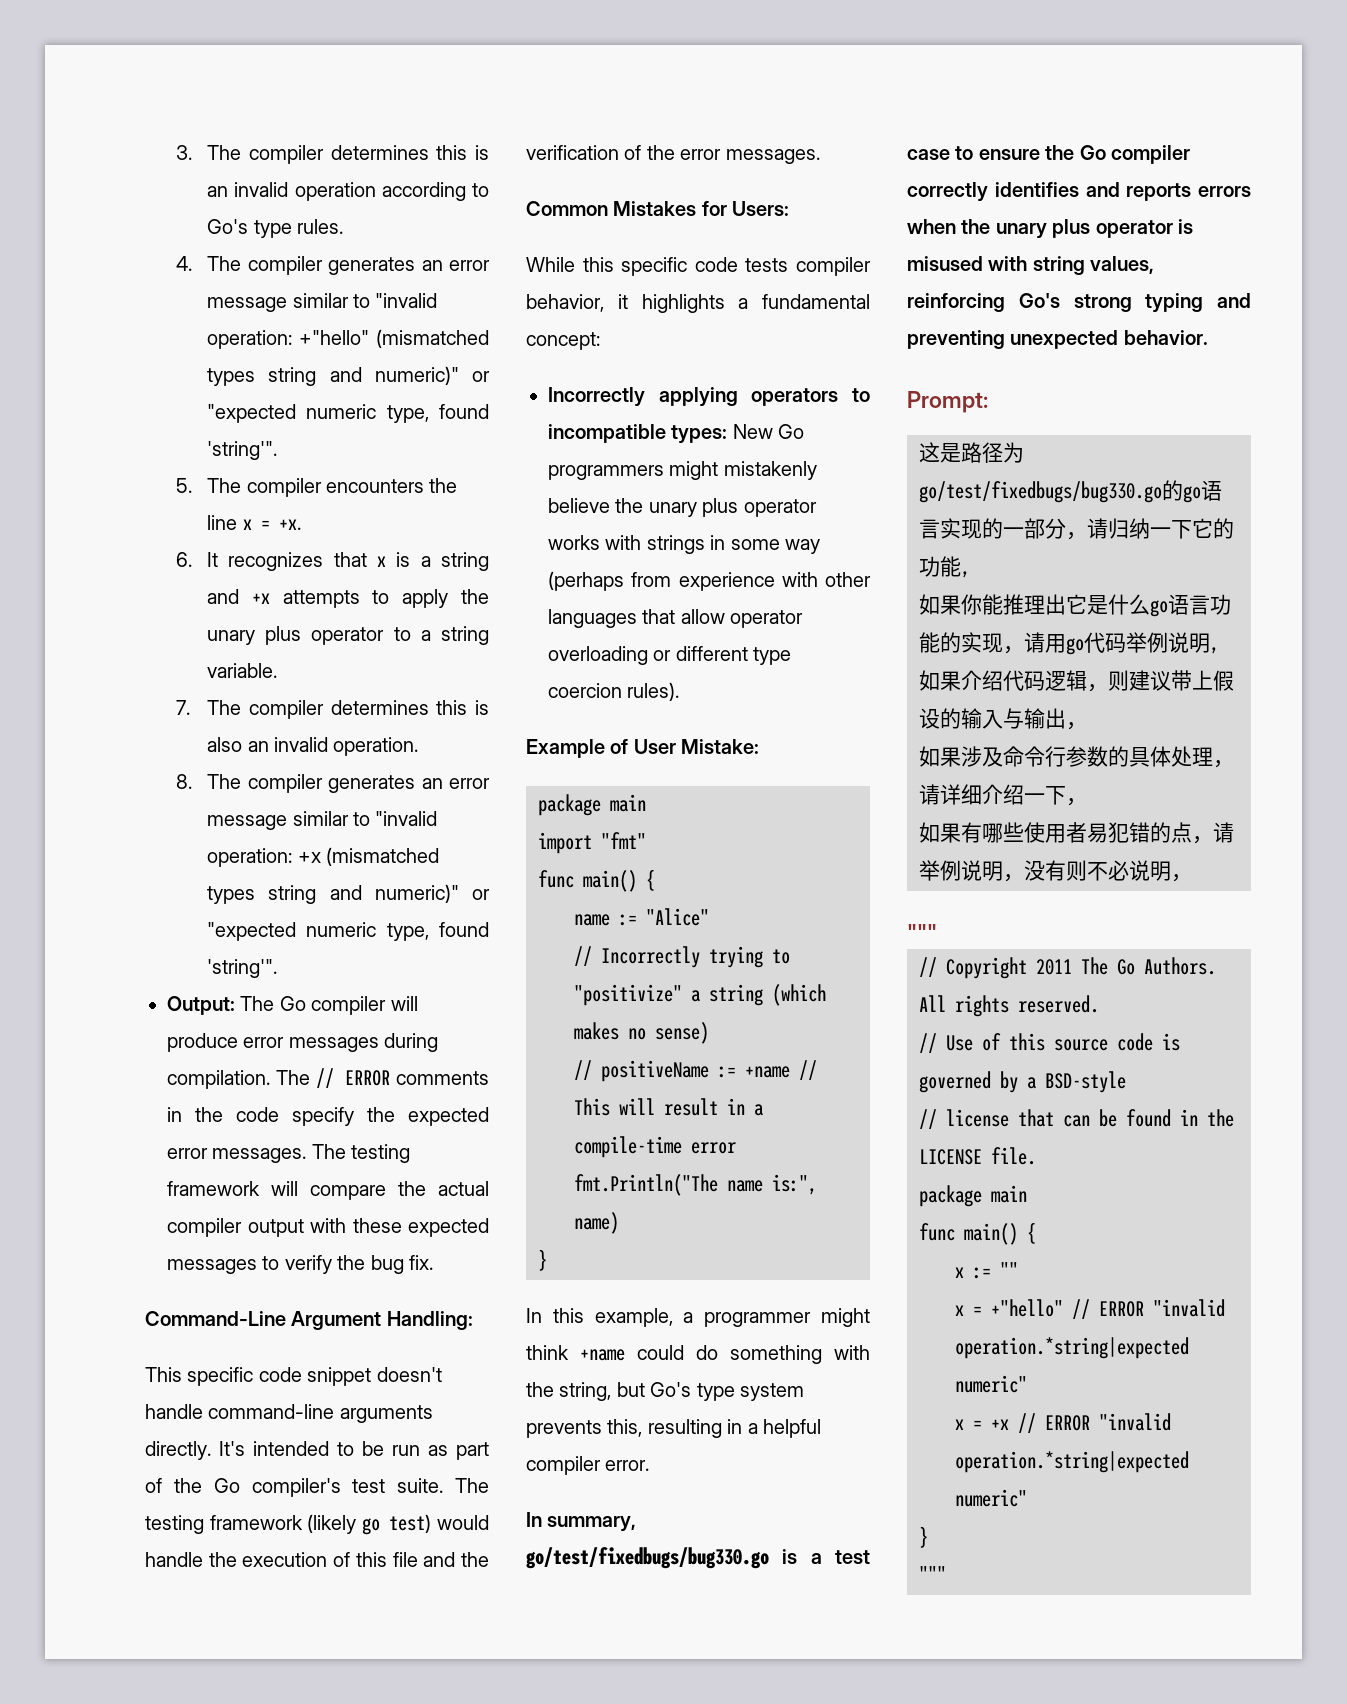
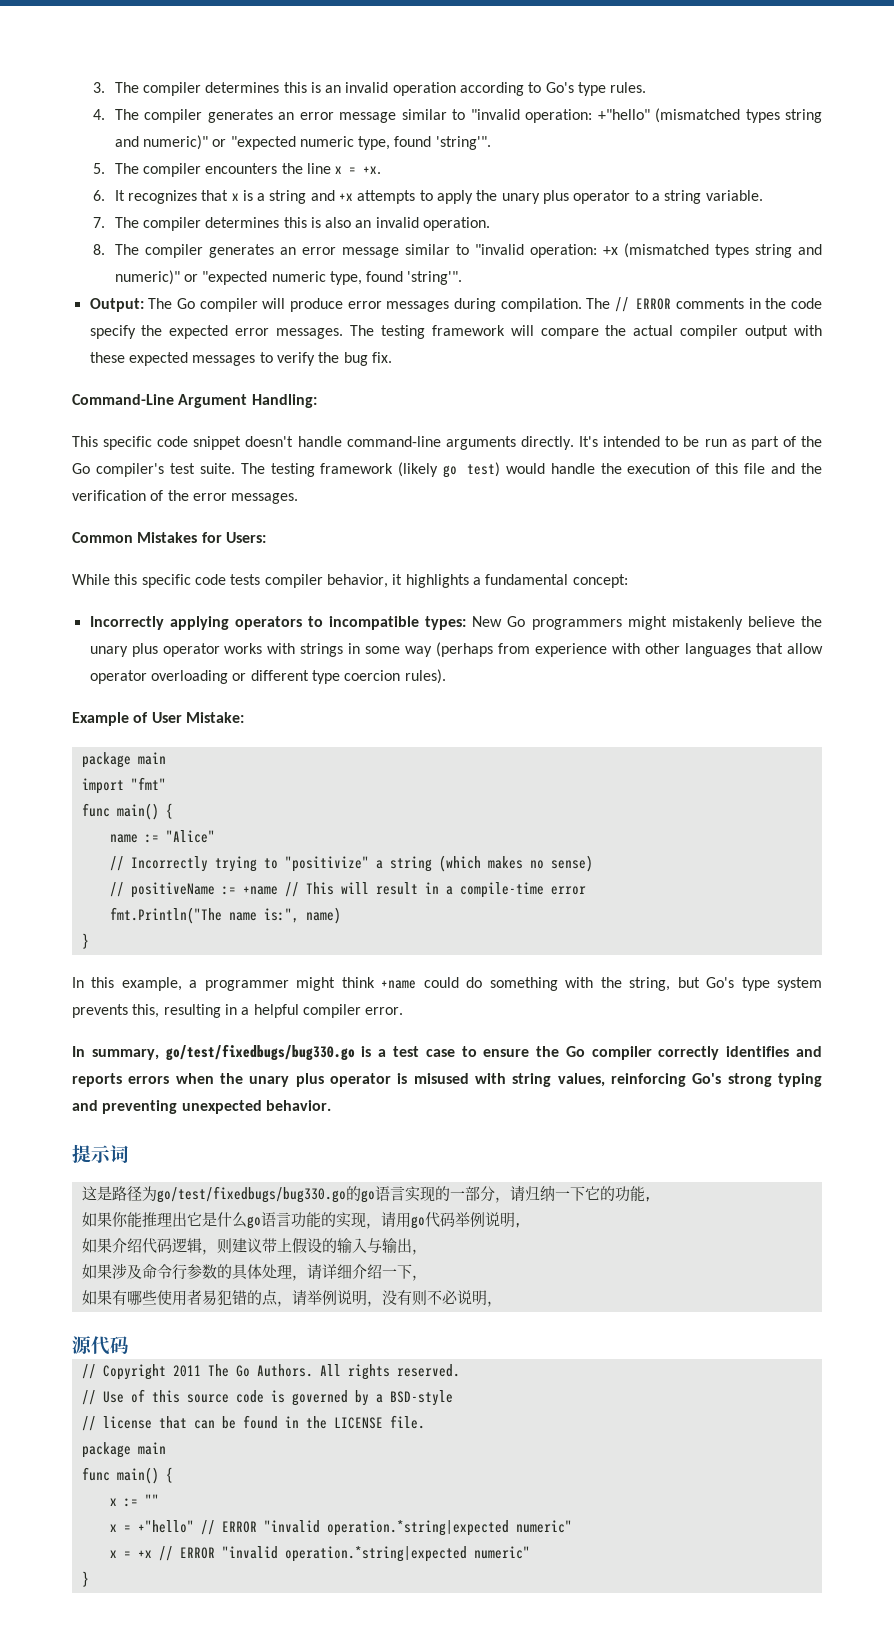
[907,391,988,413] Prompt: -> [72,1144,129,1163] 提示词
[907,924,937,941] """ -> [72,1336,129,1355] 源代码
[919,1566,946,1582] // """ -> (89, 1579) none

